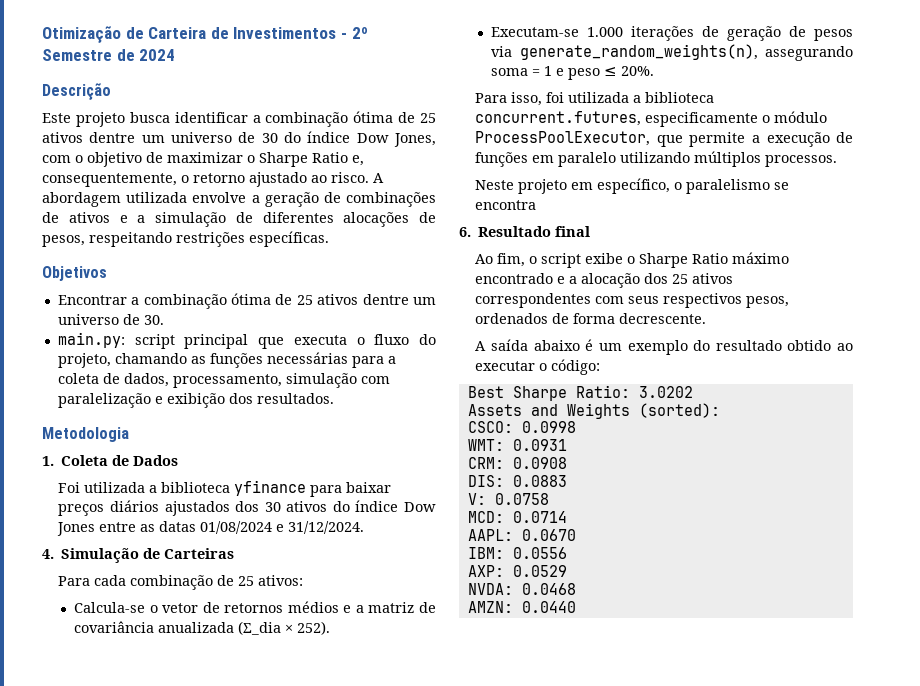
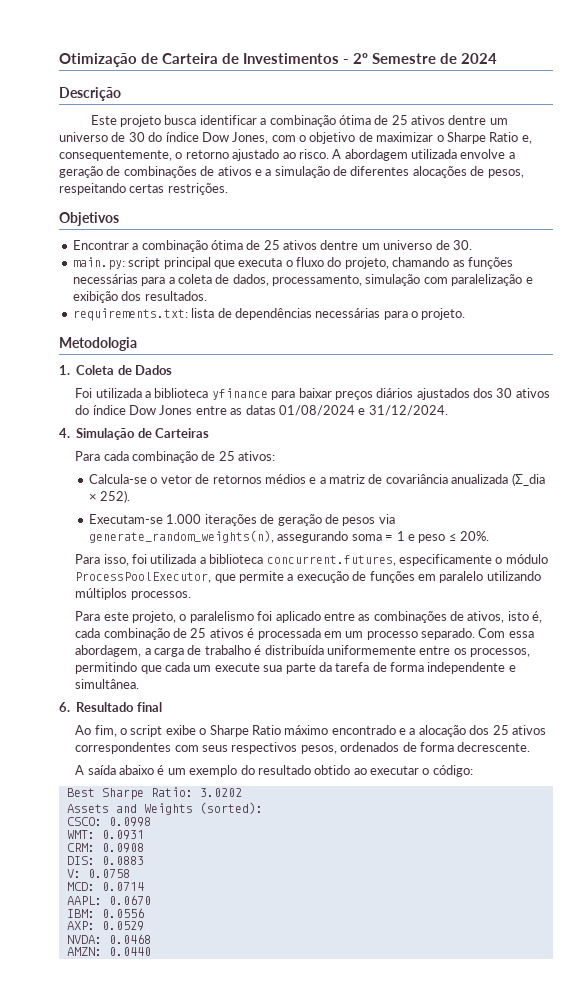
[176,231,329,247] restrições específicas. -> [129,183,228,195] certas restrições.
(334, 398) none -> [72,308,466,321] // requirements.txt: lista de dependências necessárias para o projeto.
[475,178,790,194] [475,200,537,210] Neste projeto em específico, o paralelismo se encontra -> [75,611,543,623] [75,628,534,640] [75,645,531,657] [75,662,516,674] [75,679,140,689] Para este projeto, o paralelismo foi aplicado entre as combinações de ativos, isto é, cada combinação de 25 ativos é processada em um processo separado. Com essa abordagem, a carga de trabalho é distribuída uniformemente entre os processos, permitindo que cada um execute sua parte da tarefa de forma independente e simultânea.

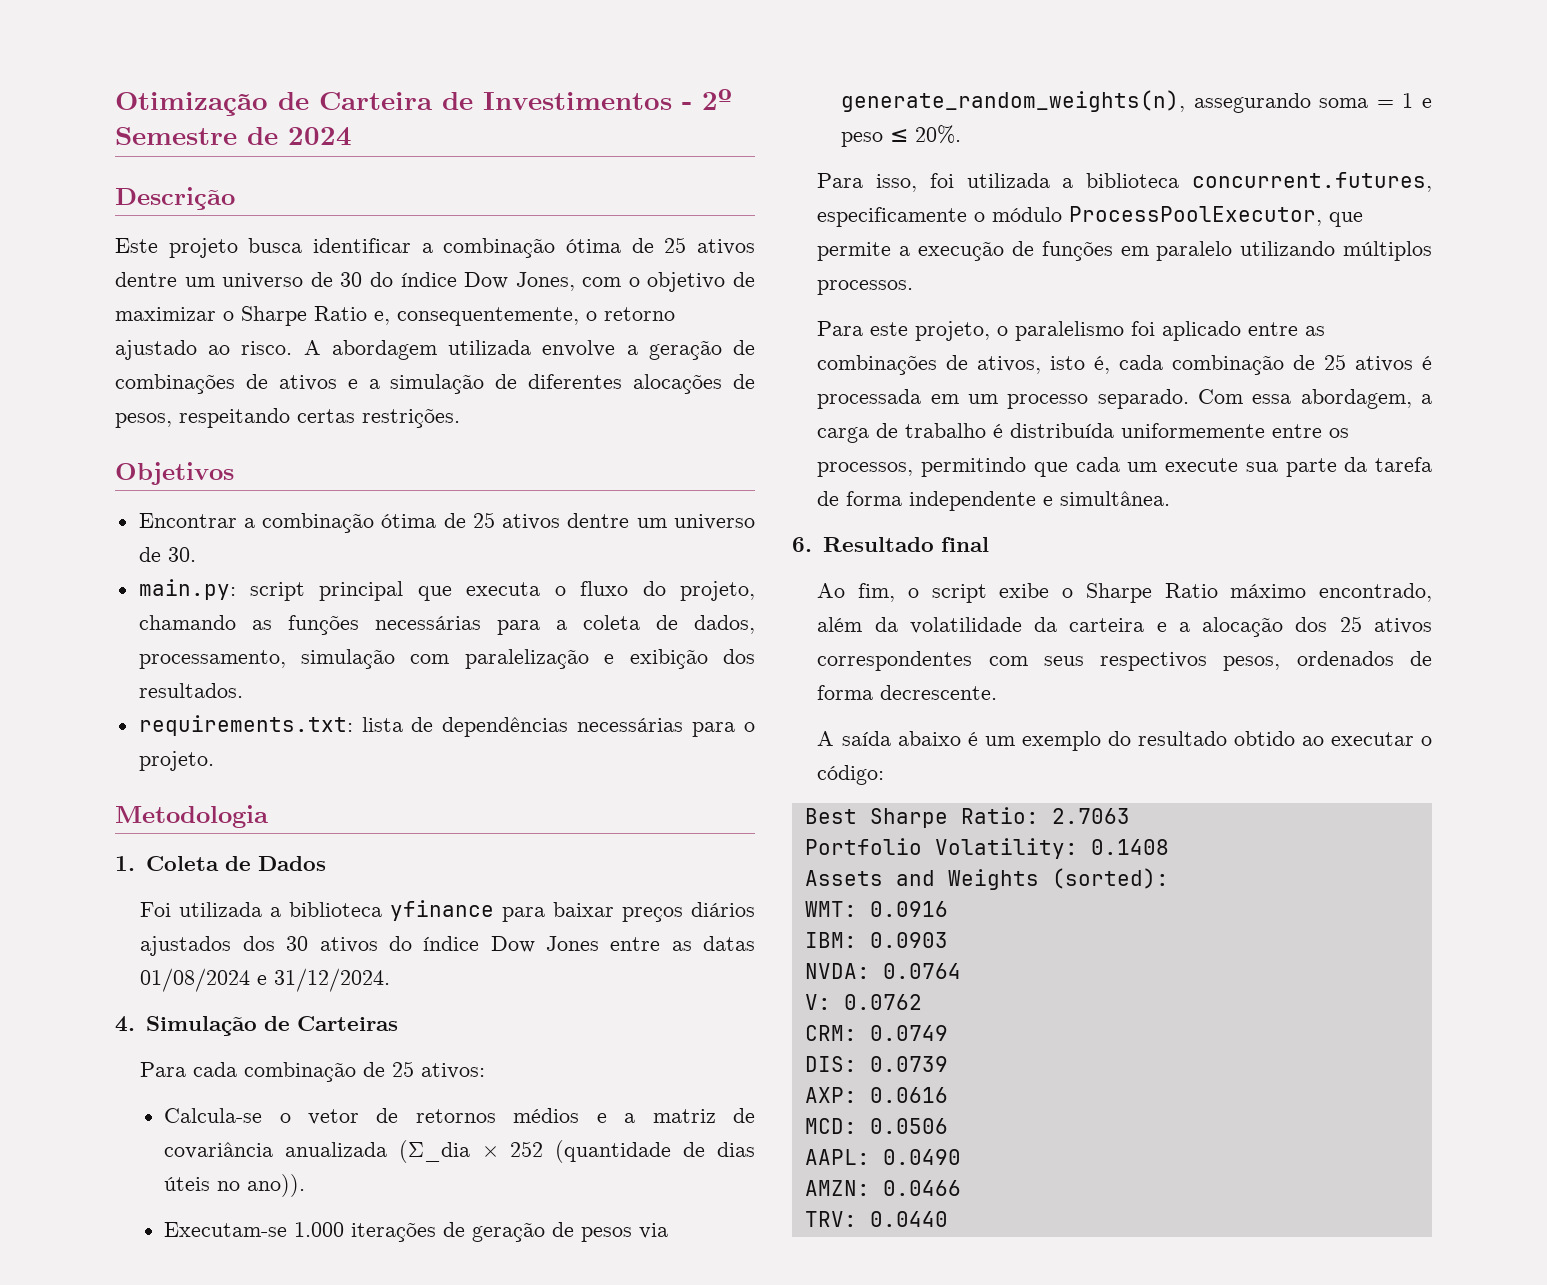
[100,490,131,503] 252). -> [510,1140,755,1163] [164,1174,306,1197] 252 (quantidade de dias úteis no ano)).
[331,725,396,735] encontrado -> [1319,583,1432,602] [817,617,1145,634] encontrado, além da volatilidade da carteira
[199,788,242,797] 3.0202 -> [1051,808,1130,824] [804,838,1169,859] 2.7063 // Portfolio Volatility: 0.1408
[66,817,151,827] [66,830,144,840] CSCO: 0.0998 // WMT: 0.0931 -> [804,901,948,917] [804,932,948,948] [804,963,961,979] [804,994,922,1010] WMT: 0.0916 // IBM: 0.0903 // NVDA: 0.0764 // V: 0.0762
[101,843,144,853] 0.0908 -> [869,1025,948,1041] 0.0749
[101,856,144,865] [66,869,130,878] 0.0883 // V: 0.0758 -> [869,1056,948,1072] [804,1087,948,1103] 0.0739 // AXP: 0.0616
[101,882,144,891] 0.0714 -> [869,1118,948,1134] 0.0506
[108,895,151,905] [66,908,144,918] [66,921,144,931] [66,934,151,944] 0.0670 // IBM: 0.0556 // AXP: 0.0529 // NVDA: 0.0468 -> [882,1149,961,1165] 0.0490
(102, 951) none -> [882,1180,961,1196] [804,1211,857,1227] 0.0466 // TRV:

